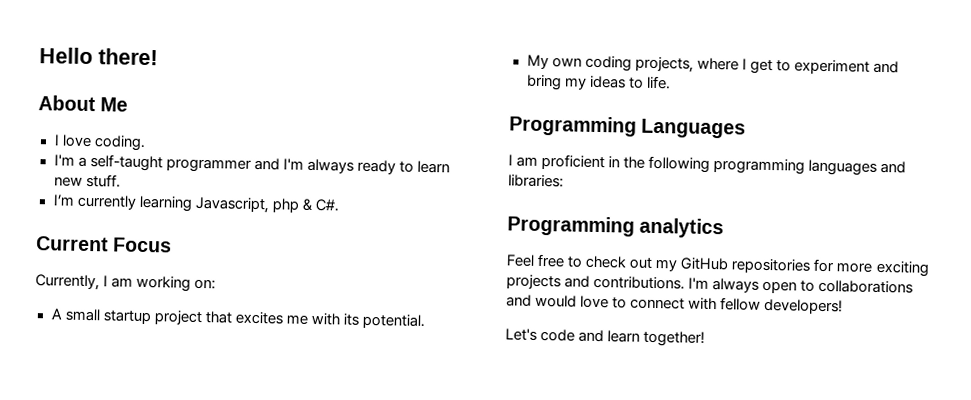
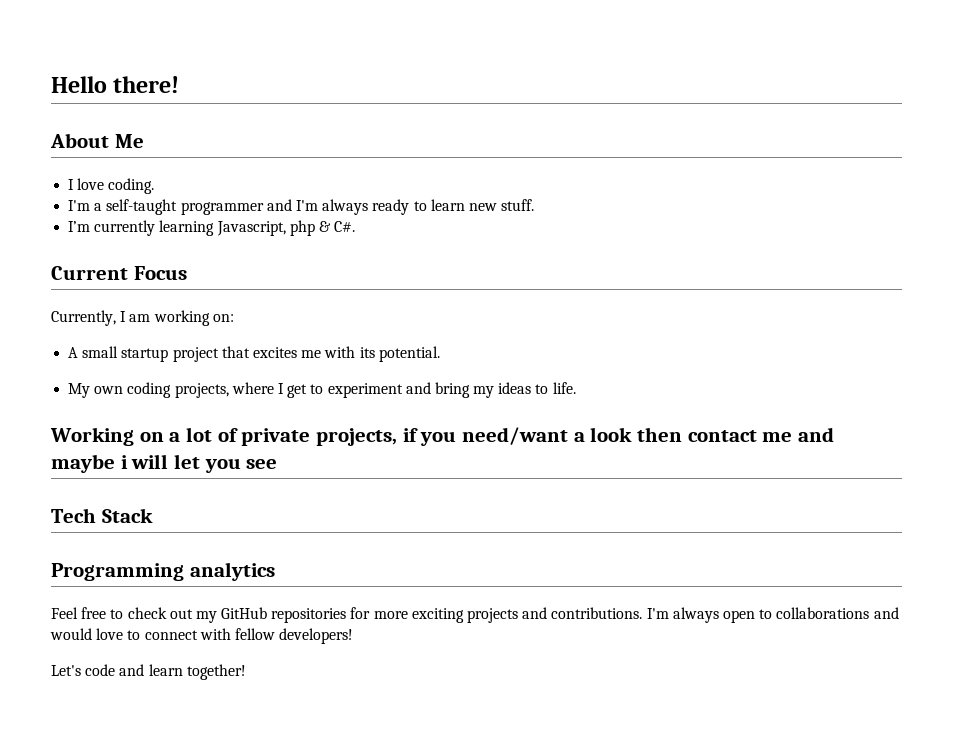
[509,115,747,139] [508,153,907,176] [508,174,564,188] Programming Languages // I am proficient in the following programming languages and libraries: -> [50,427,835,446] [51,454,278,473] [51,508,153,523] Working on a lot of private projects, if you need/want a look then contact me and maybe i will let you see // Tech Stack

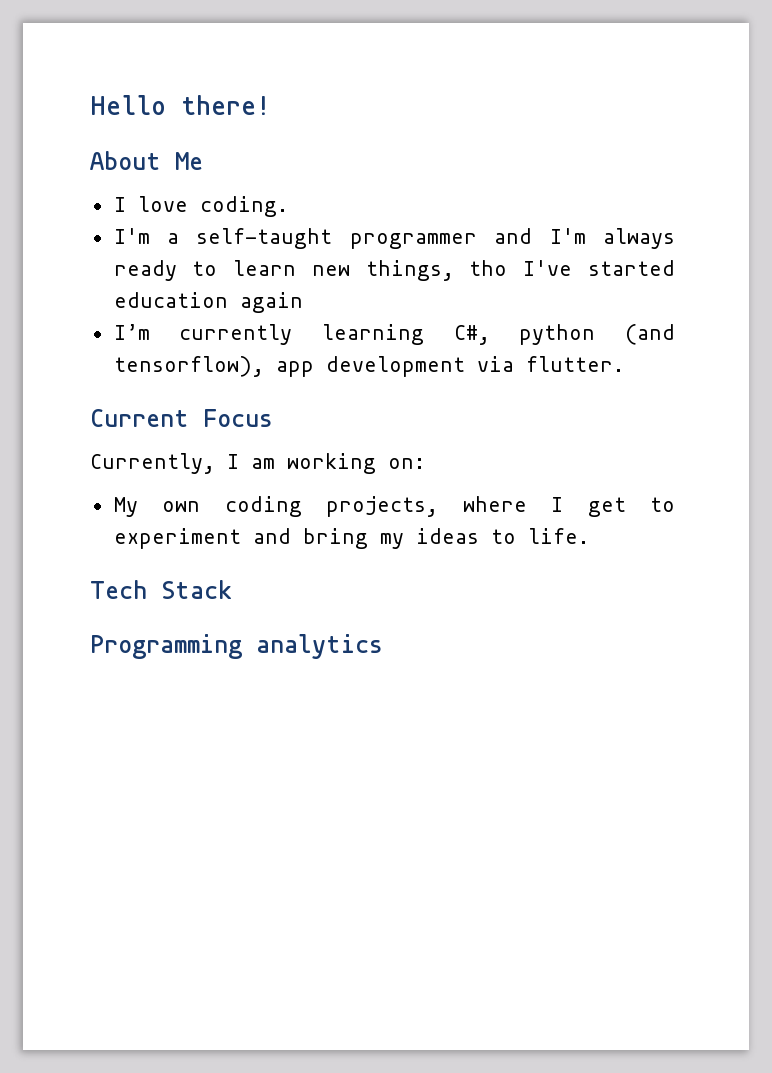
[501,199,535,211] [68,220,356,236] stuff. // I’m currently learning Javascript, php & C#. -> [365,260,676,281] [113,292,303,313] [113,324,675,345] [113,356,624,377] things, tho I've started education again // I’m currently learning C#, python (and tensorflow), app development via flutter.
[68,346,440,362] // A small startup project that excites me with its potential. -> (425, 463) none
[50,427,835,446] [51,454,278,473] [51,508,153,523] [51,562,275,581] [51,607,899,623] [50,628,354,644] [51,664,246,680] Working on a lot of private projects, if you need/want a look then contact me and maybe i will let you see // Tech Stack // Programming analytics // Feel free to check out my GitHub repositories for more exciting projects and contributions. I'm always open to collaborations and would love to connect with fellow developers! // Let's code and learn together! -> [90,580,232,599] [90,634,383,659] Tech Stack // Programming analytics

